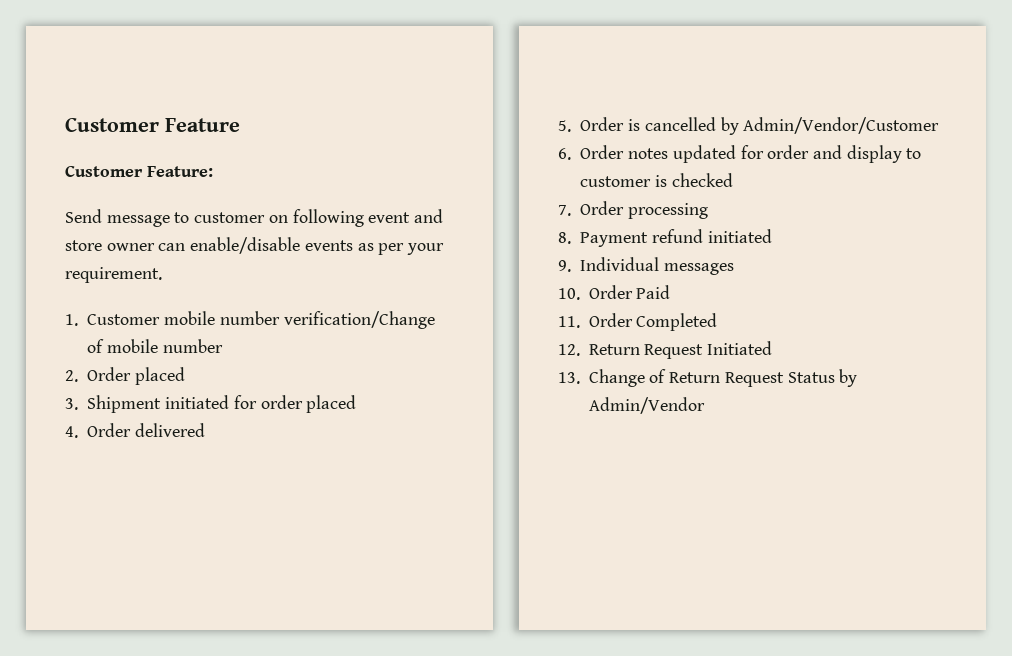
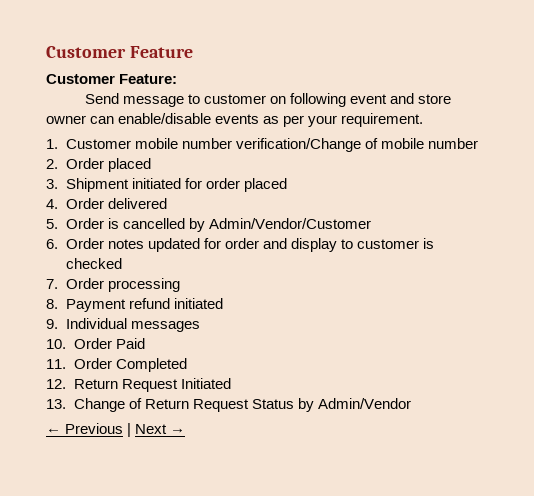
(705, 405) none -> [46,423,186,437] // ← Previous | Next →

